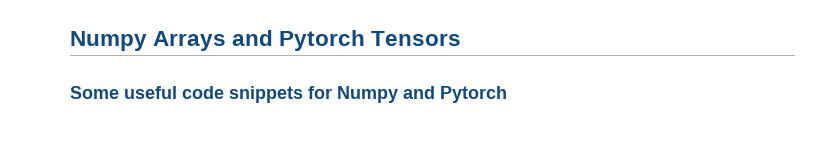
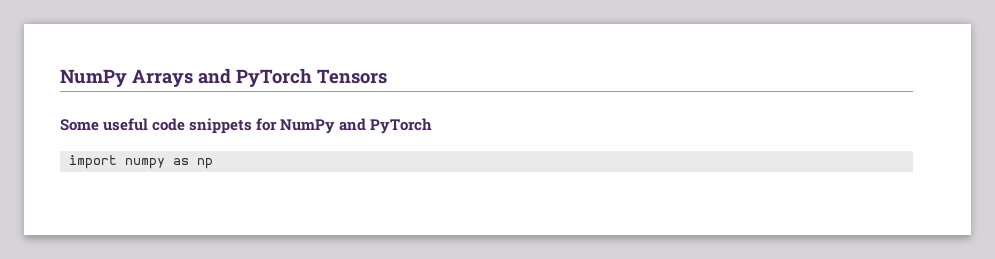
[70,31,147,51] Numpy -> [60,69,127,87] NumPy
[279,30,366,51] Pytorch -> [236,68,312,87] PyTorch
[337,86,507,103] Numpy and Pytorch -> [280,118,433,134] [68,155,213,169] NumPy and PyTorch // import numpy as np

